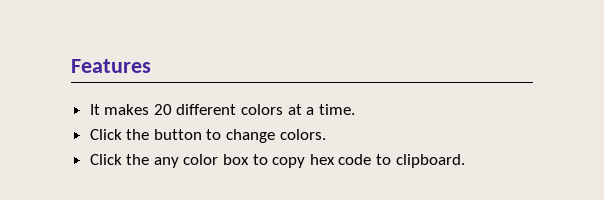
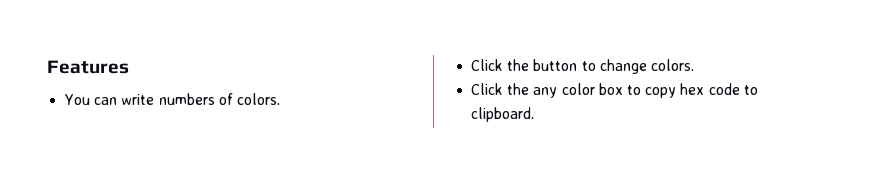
[89,104,355,115] It makes 20 different colors at a time. -> [64,93,280,105] You can write numbers of colors.

